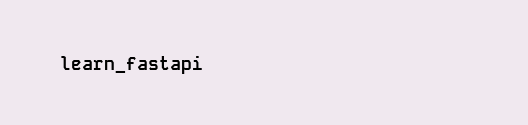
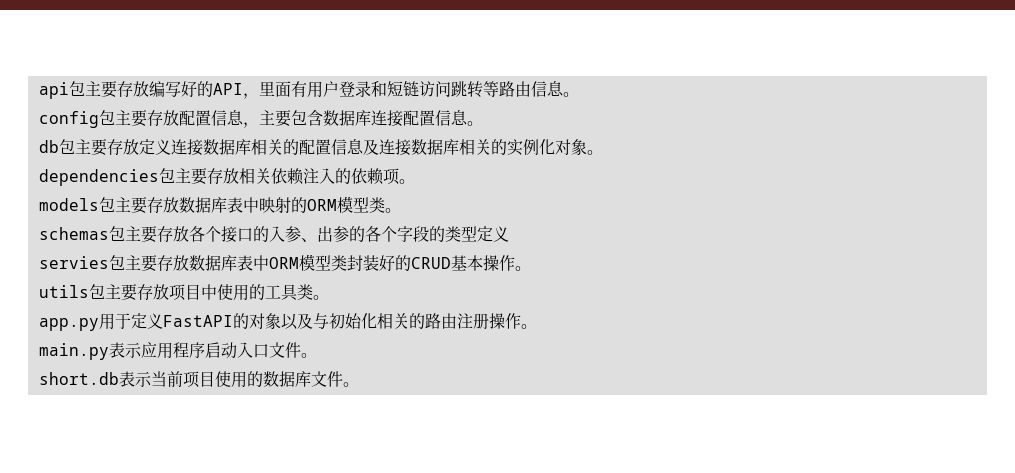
[60,55,203,74] learn_fastapi -> [38,81,579,99] [38,110,483,128] [38,139,603,156] [38,168,415,186] [38,196,401,214] [38,226,509,243] [38,254,531,272] [38,284,329,301] [38,313,537,331] [38,342,317,360] [38,371,359,388] api包主要存放编写好的API，里面有用户登录和短链访问跳转等路由信息。 // config包主要存放配置信息，主要包含数据库连接配置信息。 // db包主要存放定义连接数据库相关的配置信息及连接数据库相关的实例化对象。 // dependencies包主要存放相关依赖注入的依赖项。 // models包主要存放数据库表中映射的ORM模型类。 // schemas包主要存放各个接口的入参、出参的各个字段的类型定义 // servies包主要存放数据库表中ORM模型类封装好的CRUD基本操作。 // utils包主要存放项目中使用的工具类。 // app.py用于定义FastAPI的对象以及与初始化相关的路由注册操作。 // main.py表示应用程序启动入口文件。 // short.db表示当前项目使用的数据库文件。

